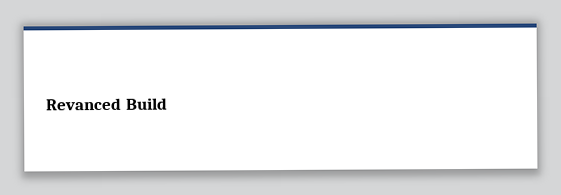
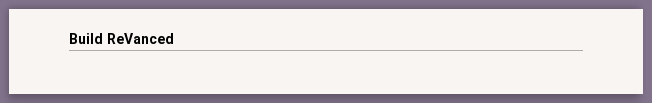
[46,97,168,111] Revanced Build -> [69,33,174,44] Build ReVanced

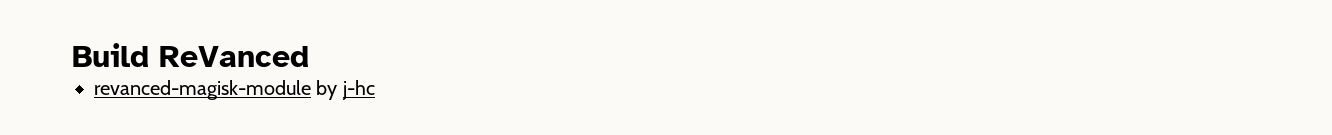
(174, 38) none -> [94,80,375,100] // revanced-magisk-module by j-hc

